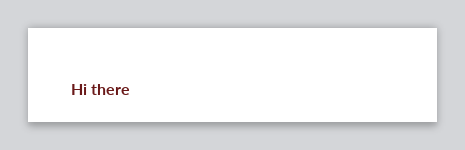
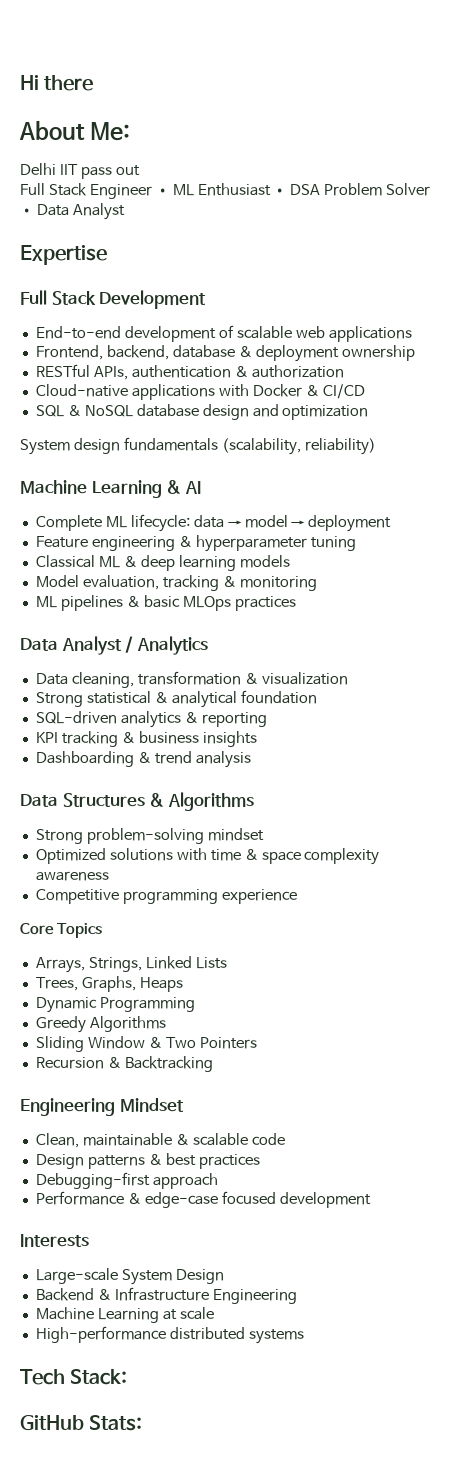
(131, 89) none -> [19,121,131,141] [20,163,140,179] [20,183,431,199] [20,203,125,220] [20,245,107,265] [20,290,207,309] [35,325,412,342] [35,345,415,362] [35,364,344,380] [35,384,365,400] [35,404,369,420] [20,437,376,455] [20,480,201,498] [35,514,392,532] [35,535,356,552] [35,555,290,571] [35,575,317,591] [35,595,296,611] [20,636,208,655] [35,671,348,688] [35,690,317,708] [35,711,267,728] [35,731,257,747] [35,751,251,768] [20,792,254,811] [35,828,264,844] [35,848,380,865] [35,871,109,881] [35,889,297,904] [20,923,102,938] [35,956,227,973] [35,976,183,992] [35,997,195,1013] [35,1016,166,1033] [35,1036,257,1052] [35,1056,213,1072] [20,1098,184,1116] [35,1133,285,1148] [35,1153,260,1169] [35,1172,218,1189] [35,1191,371,1208] [20,1234,89,1247] [35,1268,224,1285] [35,1287,297,1304] [35,1307,214,1323] [35,1326,304,1344] [20,1369,128,1385] [20,1415,143,1431] // About Me: // Delhi IIT pass out // Full Stack Engineer • ML Enthusiast • DSA Problem Solver • Data Analyst // Expertise // Full Stack Development // End-to-end development of scalable web applications // Frontend, backend, database & deployment ownership // RESTful APIs, authentication & authorization // Cloud-native applications with Docker & CI/CD // SQL & NoSQL database design and optimization // System design fundamentals (scalability, reliability) // Machine Learning & AI // Complete ML lifecycle: data → model → deployment // Feature engineering & hyperparameter tuning // Classical ML & deep learning models // Model evaluation, tracking & monitoring // ML pipelines & basic MLOps practices // Data Analyst / Analytics // Data cleaning, transformation & visualization // Strong statistical & analytical foundation // SQL-driven analytics & reporting // KPI tracking & business insights // Dashboarding & trend analysis // Data Structures & Algorithms // Strong problem-solving mindset // Optimized solutions with time & space complexity awareness // Competitive programming experience // Core Topics // Arrays, Strings, Linked Lists // Trees, Graphs, Heaps // Dynamic Programming // Greedy Algorithms // Sliding Window & Two Pointers // Recursion & Backtracking // Engineering Mindset // Clean, maintainable & scalable code // Design patterns & best practices // Debugging-first approach // Performance & edge-case focused development // Interests // Large-scale System Design // Backend & Infrastructure Engineering // Machine Learning at scale // High-performance distributed systems // Tech Stack: // GitHub Stats:

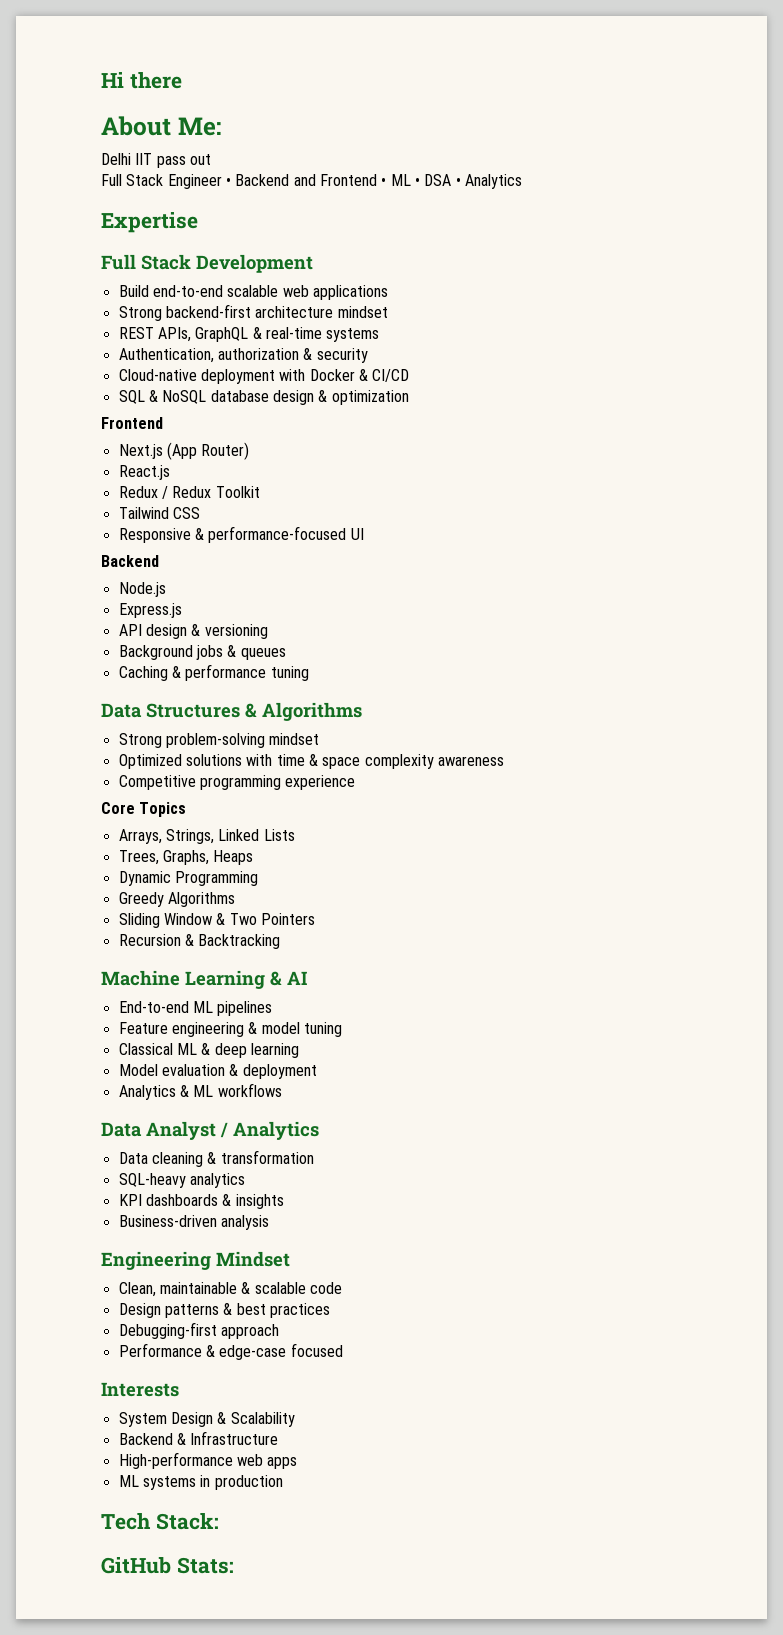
[172,183,431,196] [20,203,125,220] ML Enthusiast • DSA Problem Solver • Data Analyst -> [235,174,522,189] Backend and Frontend • ML • DSA • Analytics
[35,325,234,342] End-to-end development of -> [118,285,223,297] Build end-to-end
[35,345,415,362] [35,364,344,380] Frontend, backend, database & deployment ownership // RESTful APIs, authentication & authorization -> [118,304,388,321] [118,327,380,342] [118,348,368,363] Strong backend-first architecture mindset // REST APIs, GraphQL & real-time systems // Authentication, authorization & security
[131,384,215,400] applications -> [200,369,275,384] deployment
[252,404,279,417] and -> [318,390,328,402] &
[20,437,376,455] [20,480,201,498] [35,514,392,532] [35,535,356,552] [35,555,290,571] [35,575,317,591] [35,595,296,611] [20,636,208,655] [35,671,348,688] [35,690,317,708] [35,711,267,728] [35,731,257,747] [35,751,251,768] System design fundamentals (scalability, reliability) // Machine Learning & AI // Complete ML lifecycle: data → model → deployment // Feature engineering & hyperparameter tuning // Classical ML & deep learning models // Model evaluation, tracking & monitoring // ML pipelines & basic MLOps practices // Data Analyst / Analytics // Data cleaning, transformation & visualization // Strong statistical & analytical foundation // SQL-driven analytics & reporting // KPI tracking & business insights // Dashboarding & trend analysis -> [101,417,163,429] [118,442,250,460] [118,465,170,480] [118,486,260,499] [118,507,200,519] [118,526,364,543] [101,555,159,567] [118,582,166,597] [118,603,182,618] [118,624,268,639] [118,645,286,660] [118,664,309,681] Frontend // Next.js (App Router) // React.js // Redux / Redux Toolkit // Tailwind CSS // Responsive & performance-focused UI // Backend // Node.js // Express.js // API design & versioning // Background jobs & queues // Caching & performance tuning
(213, 1064) none -> [101,970,307,989] [118,1001,273,1016] [118,1022,342,1037] [118,1043,299,1058] [118,1064,317,1079] [118,1083,282,1100] [101,1121,319,1140] [118,1150,314,1167] [118,1173,245,1188] [118,1194,284,1209] [118,1215,269,1230] // Machine Learning & AI // End-to-end ML pipelines // Feature engineering & model tuning // Classical ML & deep learning // Model evaluation & deployment // Analytics & ML workflows // Data Analyst / Analytics // Data cleaning & transformation // SQL-heavy analytics // KPI dashboards & insights // Business-driven analysis
[279,1192,371,1208] development -> (343, 1350) none
[35,1268,118,1284] Large-scale -> (179, 1389) none
(224, 1276) none -> [217,1412,295,1427] & Scalability
[212,1289,297,1304] [35,1307,214,1323] [35,1326,304,1344] Engineering // Machine Learning at scale // High-performance distributed systems -> [118,1452,298,1469] [118,1475,283,1490] // High-performance web apps // ML systems in production

